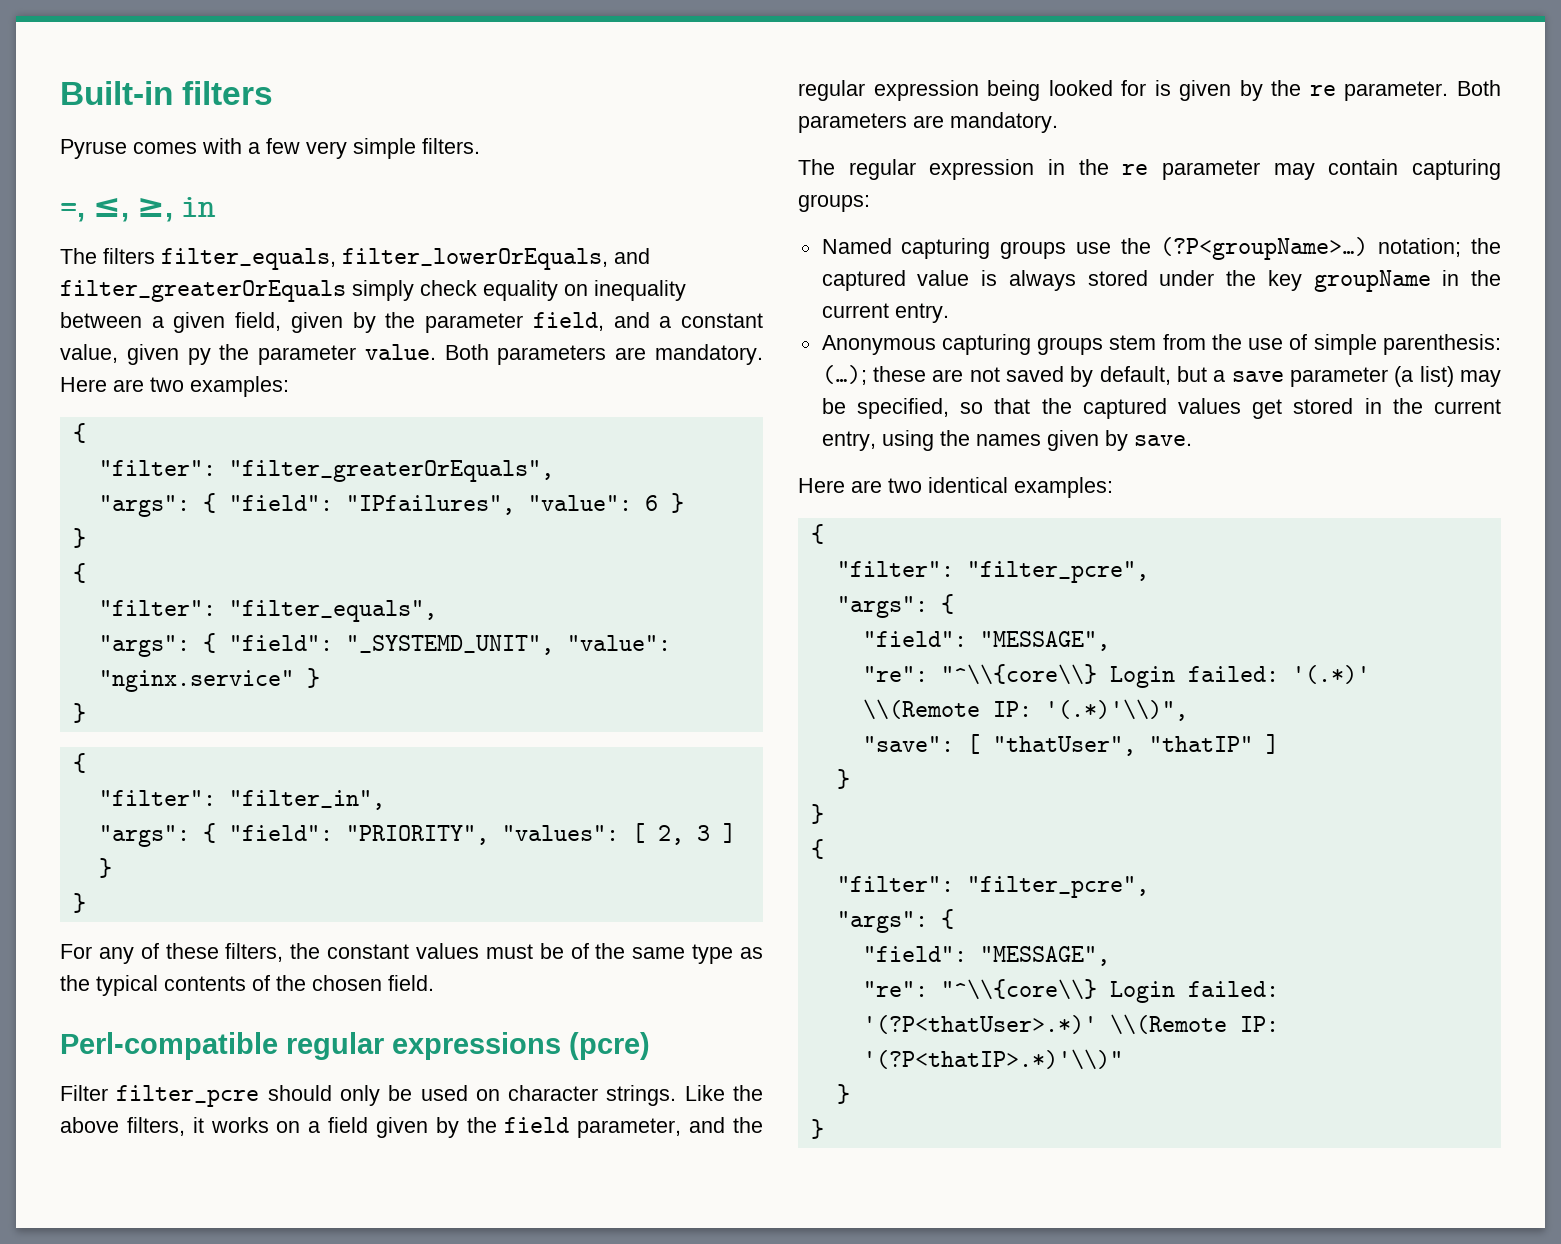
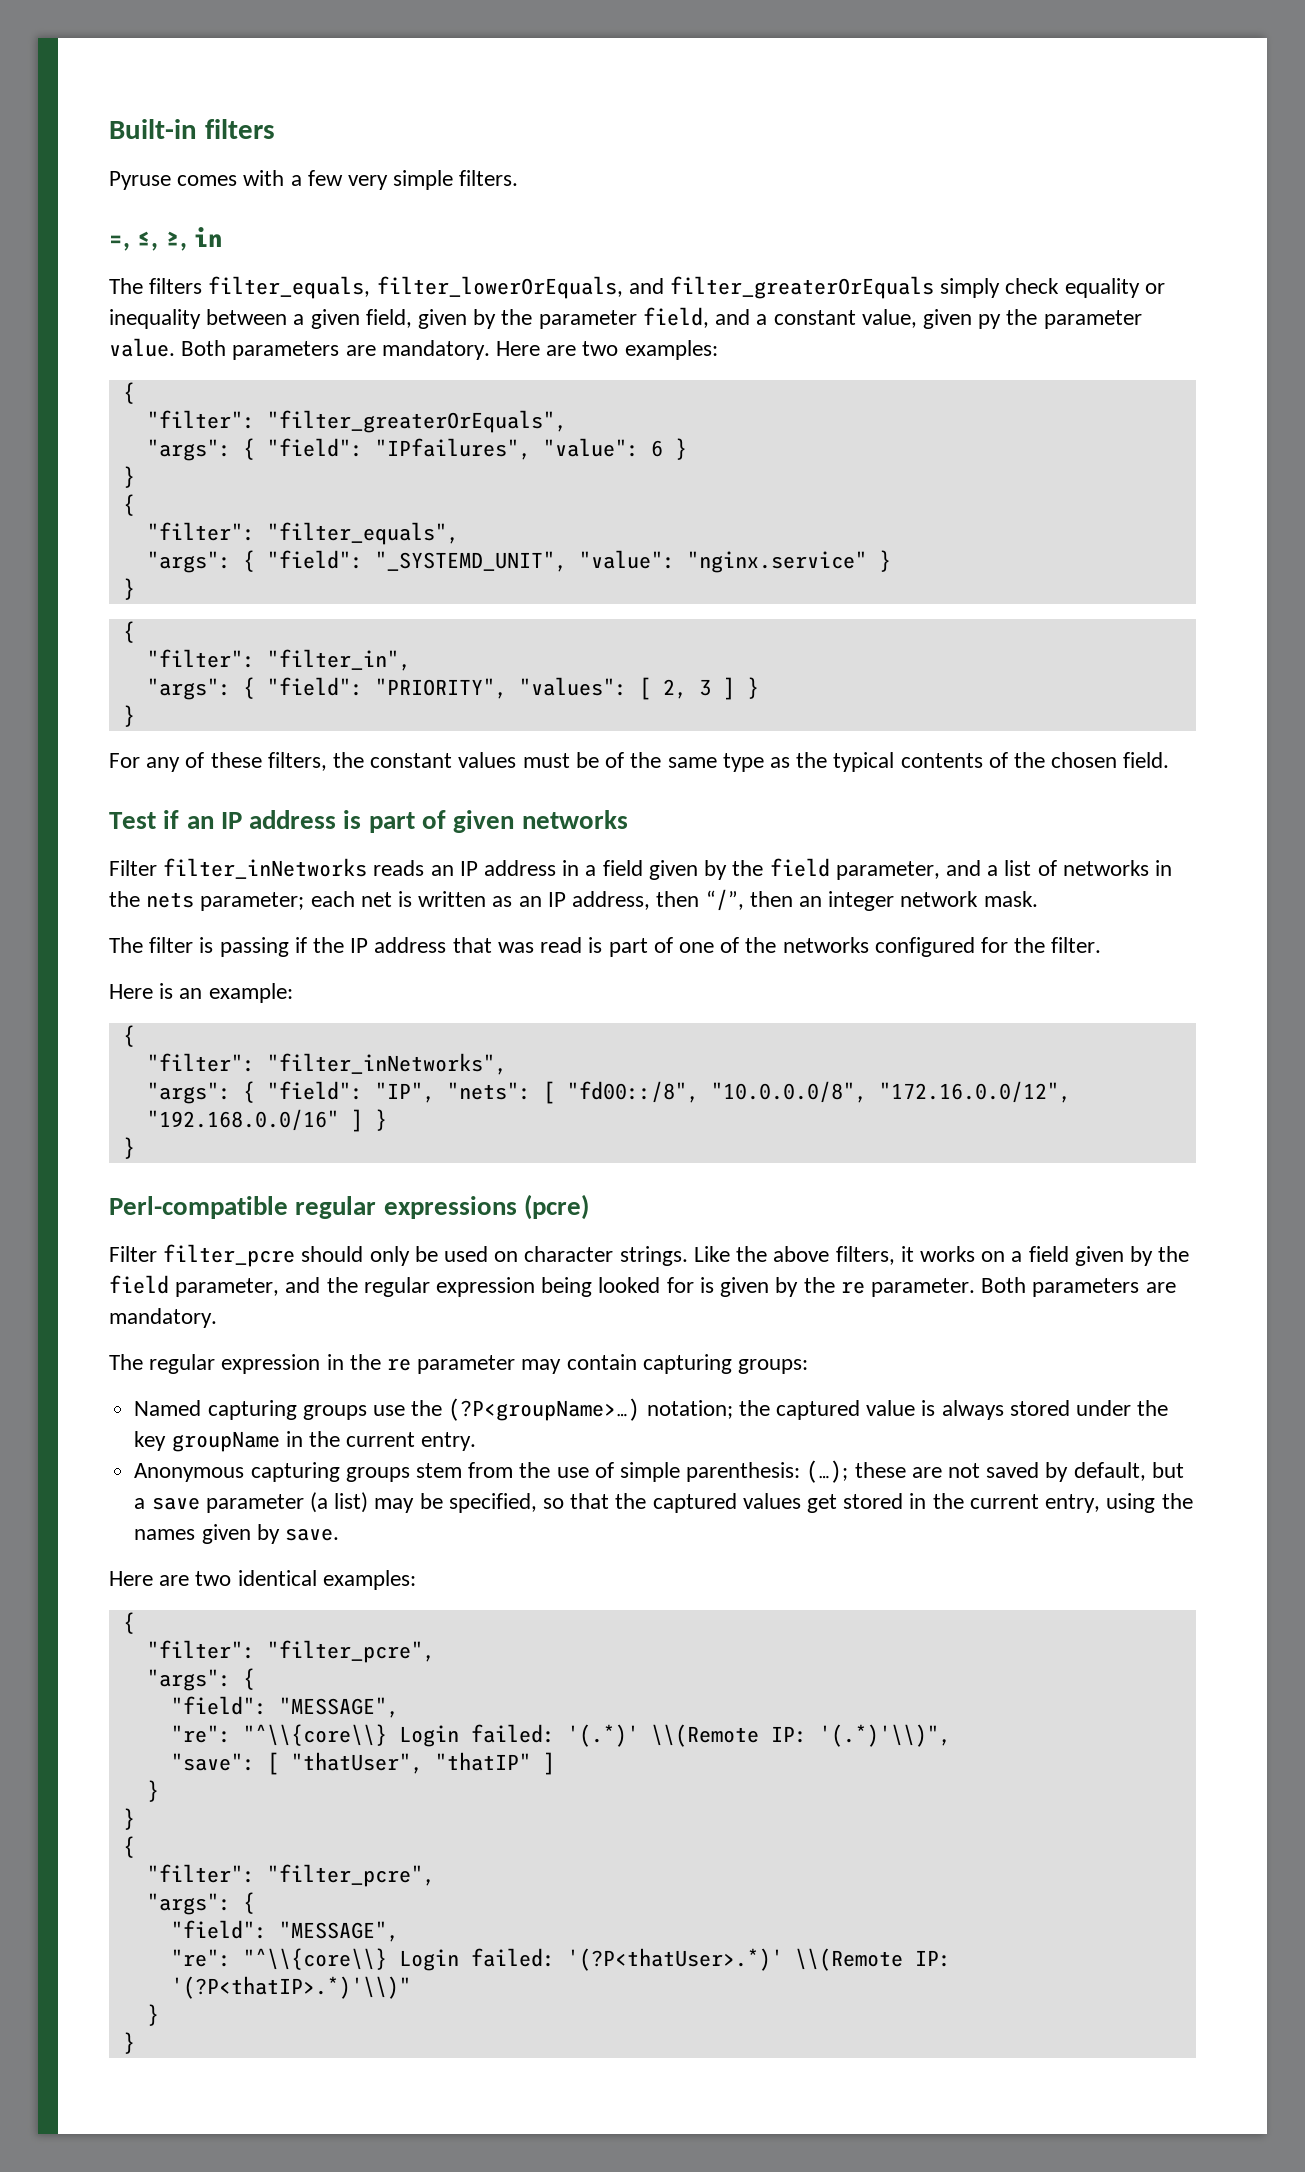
[564,284,588,296] on -> [1144,283,1165,294] or
(434, 983) none -> [109,810,628,833] [109,858,1172,880] [109,889,1038,911] [109,937,1102,957] [109,983,293,1003] [122,1025,135,1047] [146,1053,507,1075] [146,1081,1071,1104] [146,1109,387,1132] [122,1137,135,1159] // Test if an IP address is part of given networks // Filter filter_inNetworks reads an IP address in a field given by the field parameter, and a list of networks in the nets parameter; each net is written as an IP address, then “/”, then an integer network mask. // The filter is passing if the IP address that was read is part of one of the networks configured for the filter. // Here is an example: // { // "filter": "filter_inNetworks", // "args": { "field": "IP", "nets": [ "fd00::/8", "10.0.0.0/8", "172.16.0.0/12", "192.168.0.0/16" ] } // }

